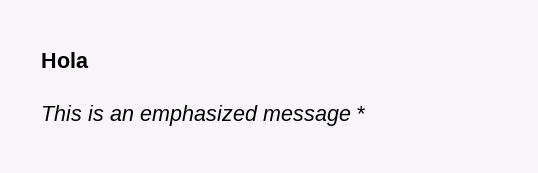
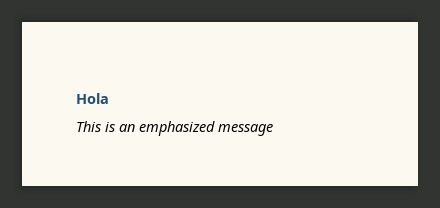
[357,106,366,121] * -> (273, 130) none

